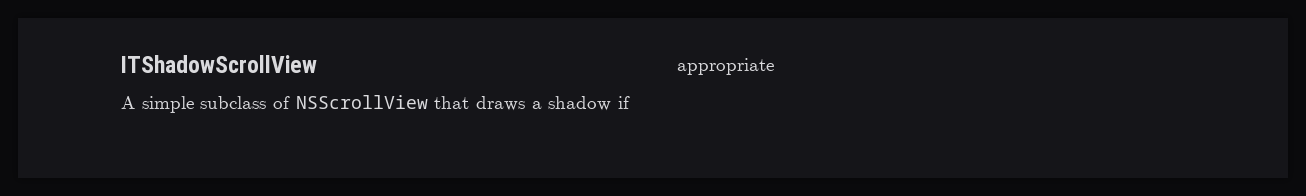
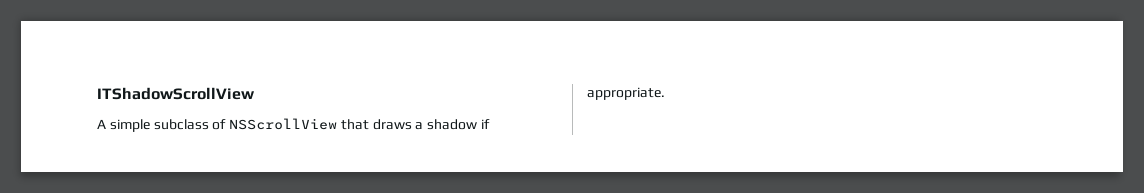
[677,58,774,75] appropriate -> [587,87,665,100] appropriate.

